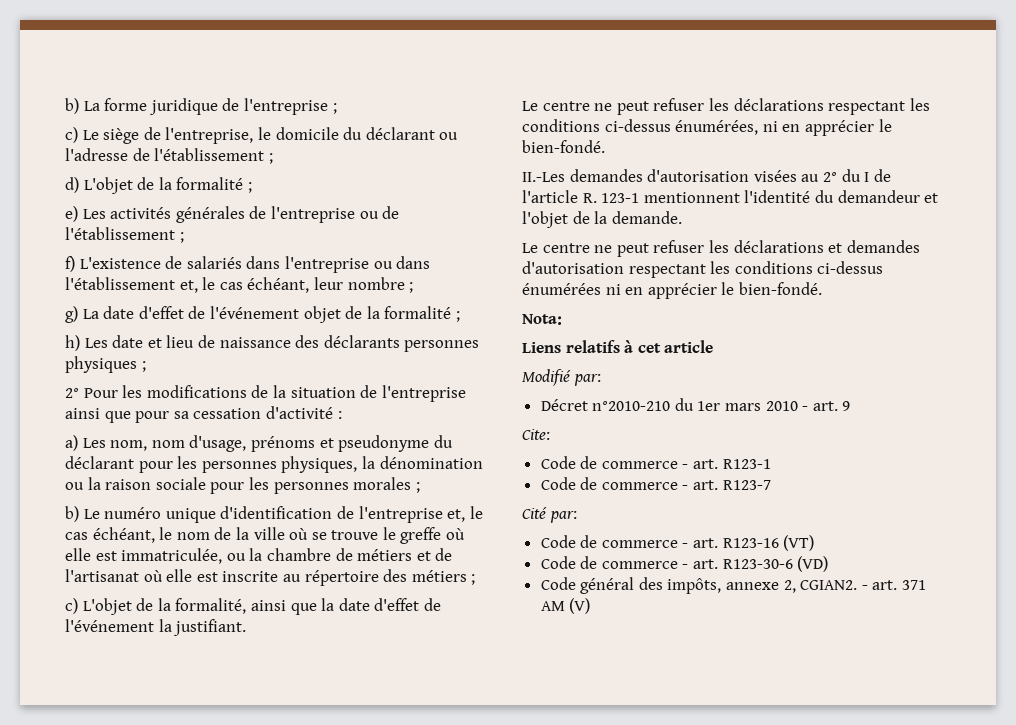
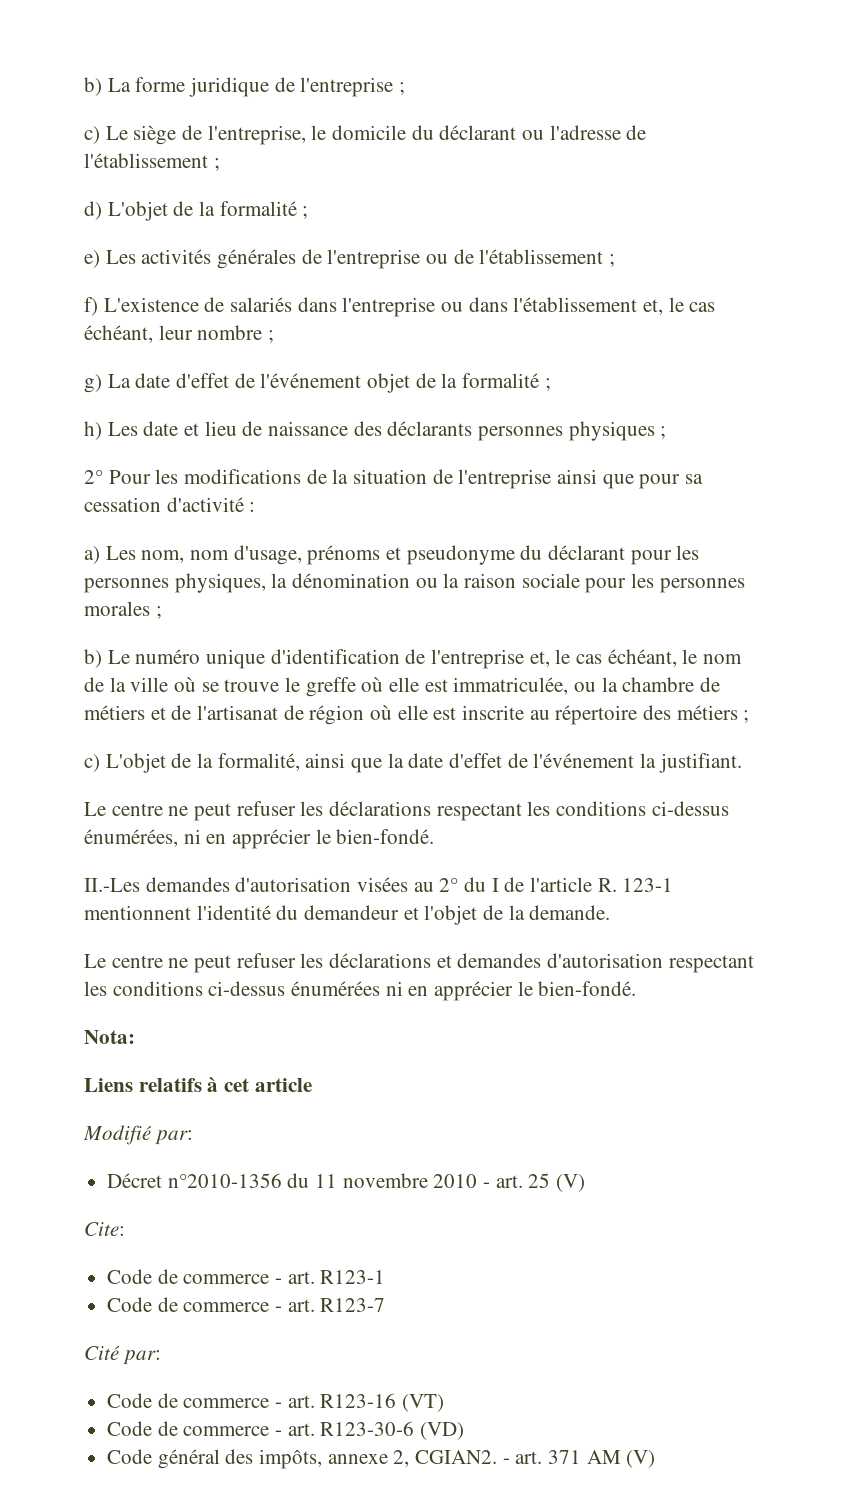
(139, 575) none -> [283,705,365,725] de région
[592,398,762,411] n°2010-210 du 1er mars -> [167,1173,428,1188] n°2010-1356 du 11 novembre
[842,401,851,411] 9 -> [528,1173,586,1192] 25 (V)

